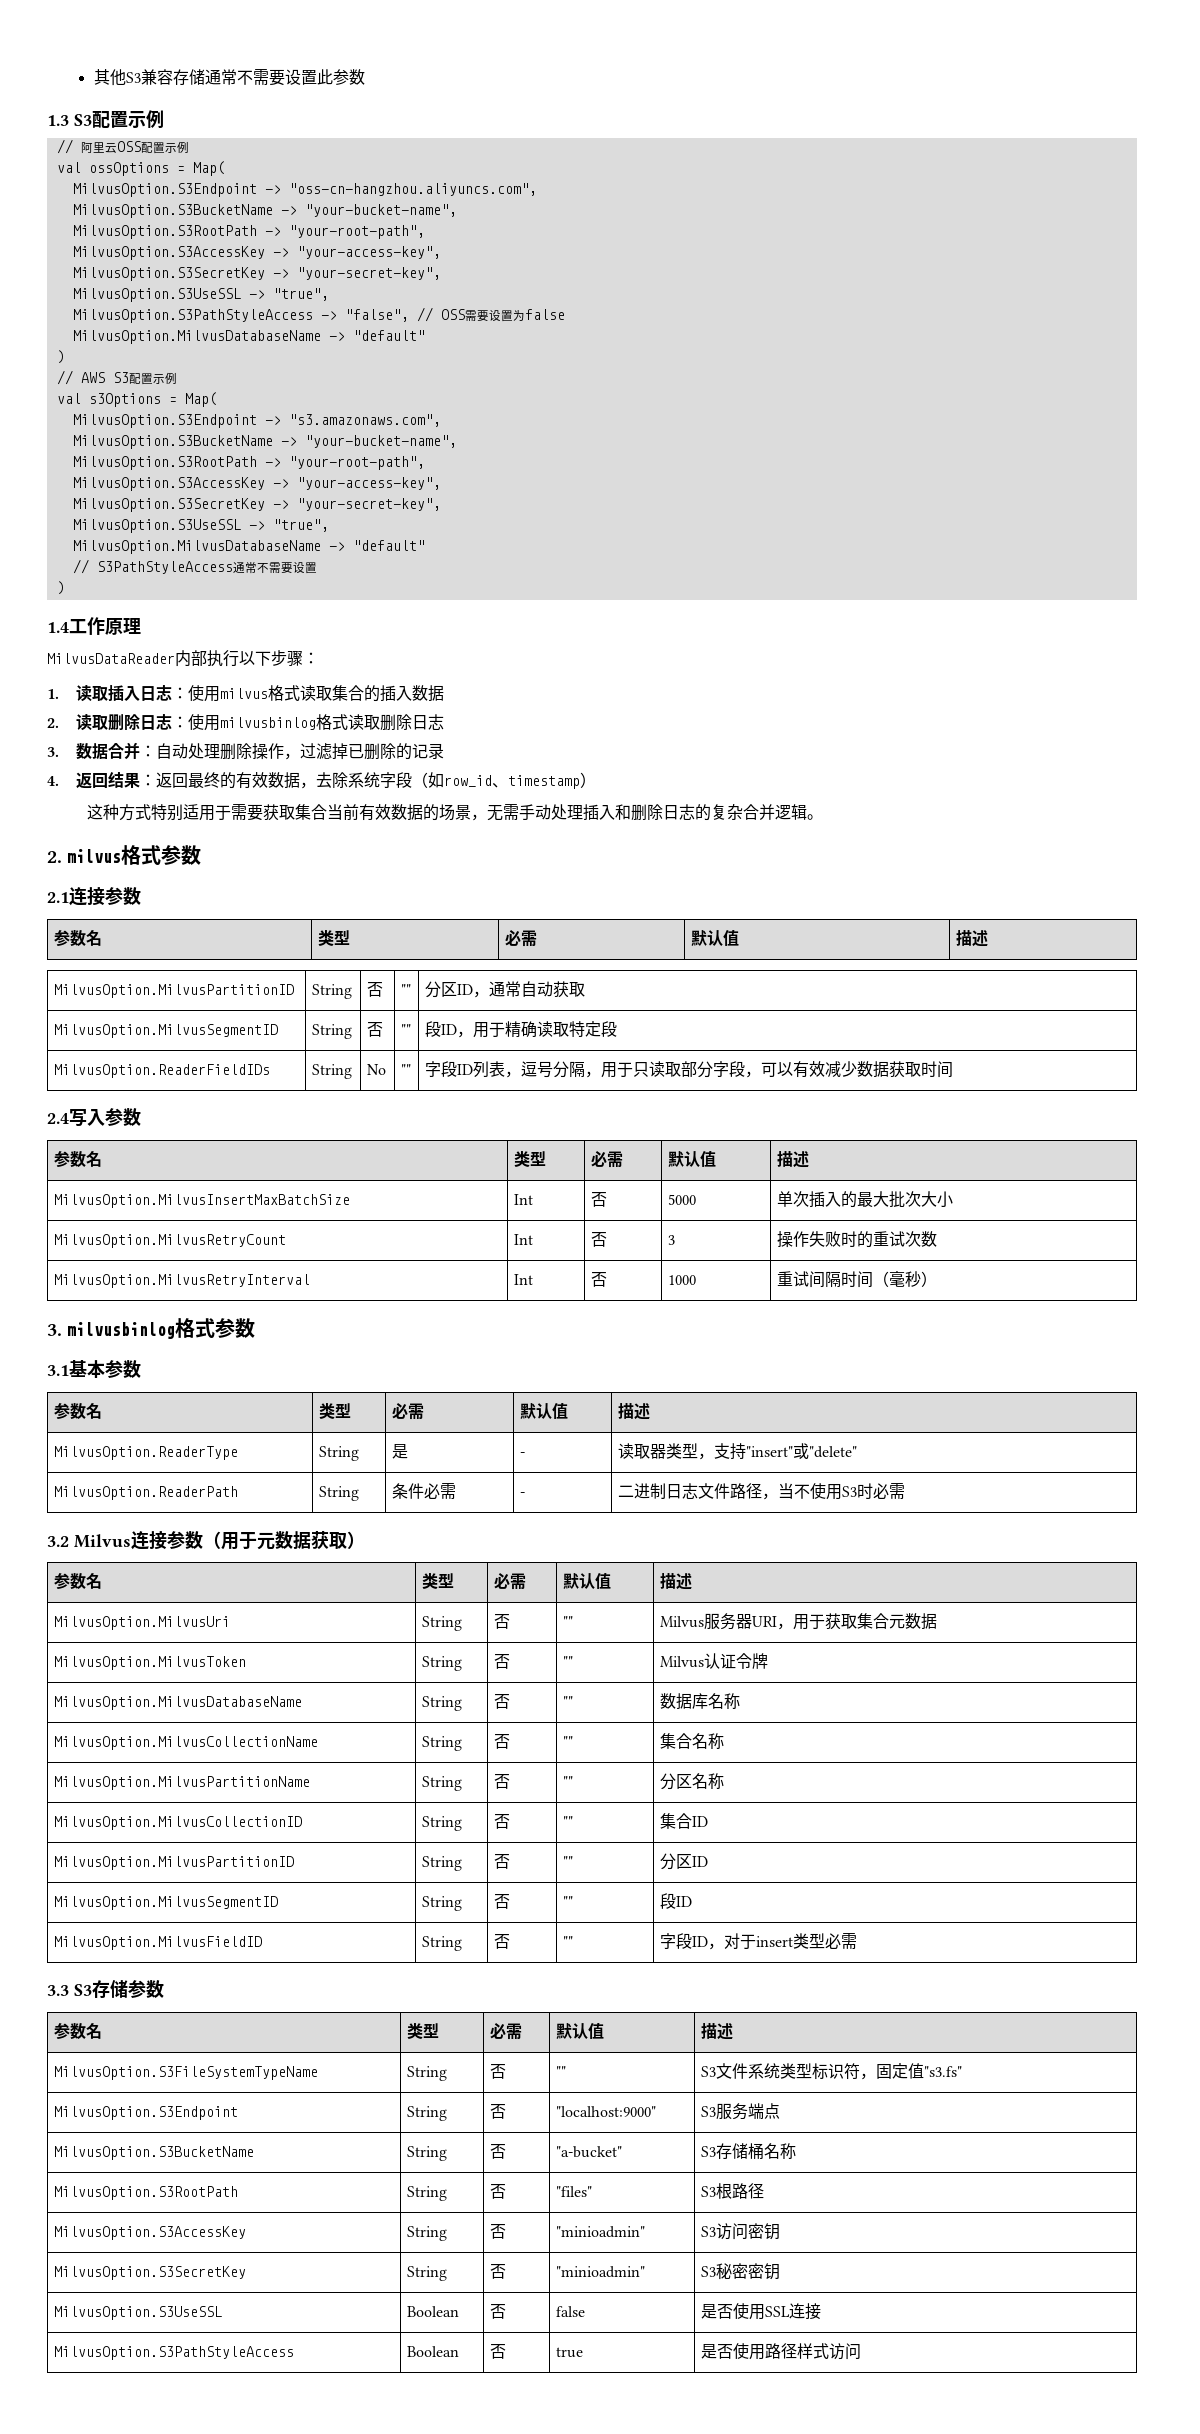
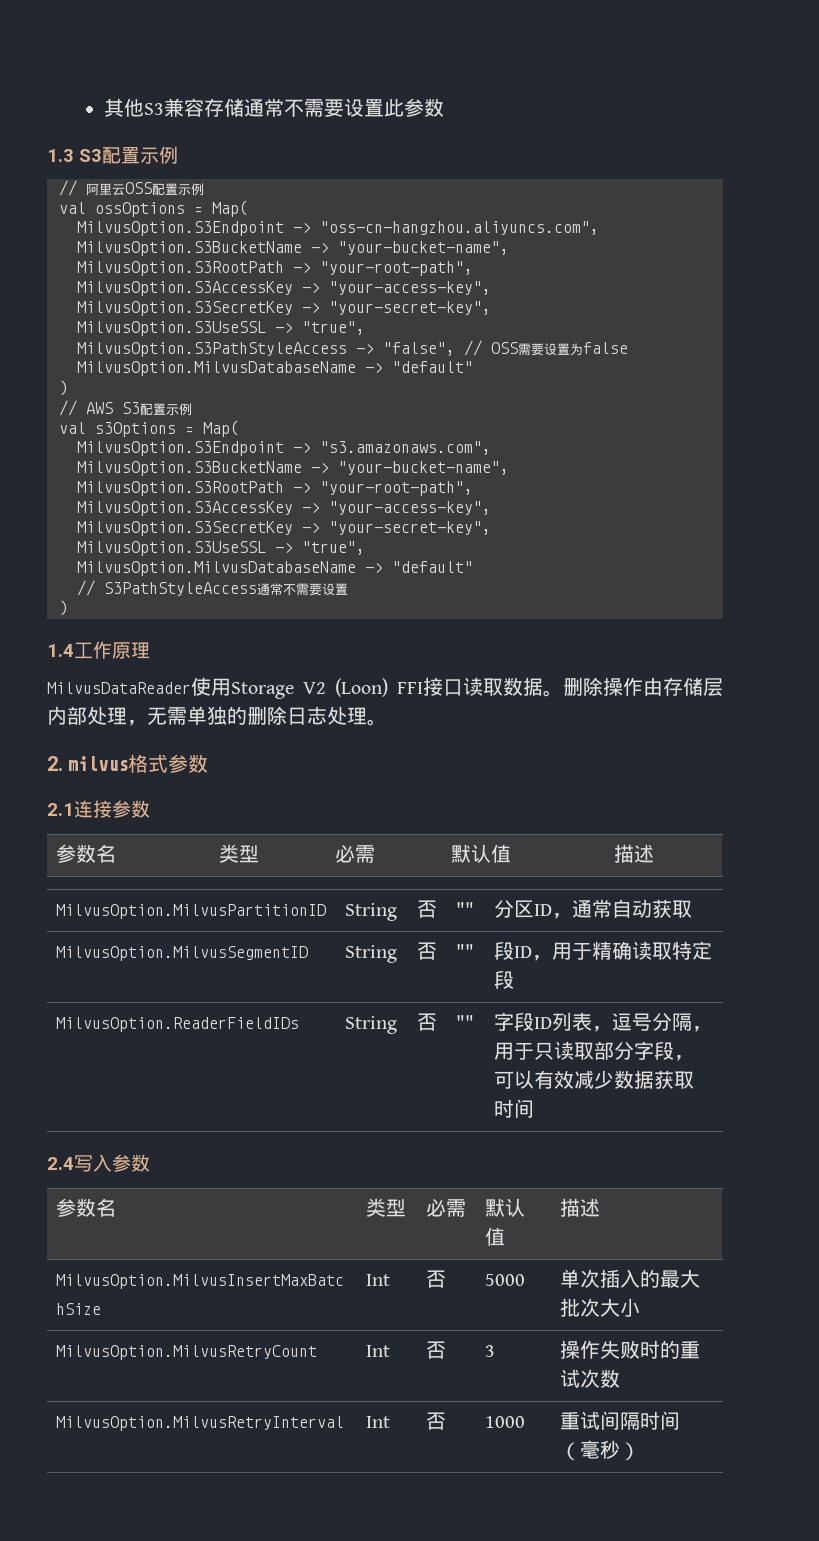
[175,650,319,667] [47,684,444,702] [47,714,444,731] [47,742,444,760] [47,772,596,789] [87,804,808,821] 内部执行以下步骤： // 1.读取插入日志：使用milvus格式读取集合的插入数据 // 2.读取删除日志：使用milvusbinlog格式读取删除日志 // 3.数据合并：自动处理删除操作，过滤掉已删除的记录 // 4.返回结果：返回最终的有效数据，去除系统字段（如row_id、timestamp） // 这种方式特别适用于需要获取集合当前有效数据的场景，无需手动处理插入和删除日志的复杂合并逻辑 -> [191,677,723,699] [47,706,367,726] 使用Storage V2 (Loon) FFI接口读取数据。删除操作由存储层内部处理，无需单独的删除日志处理
[366,1064,386,1075] No -> [417,1013,438,1031] 否
[47,1318,256,1339] [47,1360,141,1378] [53,1403,102,1420] [318,1403,351,1419] [391,1403,424,1420] [519,1403,568,1419] [617,1403,650,1420] [53,1446,238,1460] [318,1446,359,1461] [391,1444,408,1459] [519,1452,525,1457] [617,1443,857,1460] [53,1486,238,1500] [318,1486,359,1501] [391,1483,456,1499] [519,1492,525,1497] [617,1483,905,1500] [47,1530,365,1550] [53,1573,102,1590] [421,1573,454,1589] [493,1573,526,1590] [562,1573,611,1589] [659,1573,692,1590] [53,1616,230,1630] [421,1616,462,1631] [493,1614,510,1629] [562,1616,573,1627] [659,1613,937,1630] [53,1656,246,1670] [421,1656,462,1671] [493,1654,510,1669] [562,1656,573,1667] [659,1653,768,1669] [53,1696,302,1710] [421,1696,462,1711] [493,1694,510,1709] [562,1696,573,1707] [659,1693,740,1710] [53,1736,318,1750] [421,1736,462,1751] [493,1734,510,1749] [562,1736,573,1747] [659,1733,724,1749] [53,1776,310,1790] [421,1776,462,1791] [493,1774,510,1789] [562,1776,573,1787] [659,1773,724,1790] [53,1816,302,1830] [421,1816,462,1831] [493,1814,510,1829] [562,1816,573,1827] [659,1813,708,1829] [53,1856,294,1870] [421,1856,462,1871] [493,1854,510,1869] [562,1856,573,1867] [659,1853,708,1870] [53,1896,278,1910] [421,1896,462,1911] [493,1894,510,1909] [562,1896,573,1907] [659,1893,692,1909] [53,1936,262,1950] [421,1936,462,1951] [493,1934,510,1949] [562,1936,573,1947] [659,1933,857,1950] [47,1980,164,1998] [53,2023,102,2040] [406,2023,439,2039] [489,2023,522,2040] [555,2023,604,2039] [700,2023,733,2040] [53,2066,318,2080] [406,2066,447,2081] [489,2064,506,2079] [555,2066,566,2077] [700,2063,962,2080] [53,2106,238,2120] [406,2106,447,2121] [489,2104,506,2119] [555,2106,656,2117] [700,2103,780,2120] [53,2146,254,2160] [406,2146,447,2161] [489,2144,506,2159] [555,2146,622,2158] [700,2143,796,2159] [53,2186,238,2200] [406,2186,447,2201] [489,2184,506,2199] [555,2186,592,2197] [700,2183,764,2199] [53,2226,246,2240] [406,2226,447,2241] [489,2224,506,2239] [555,2226,645,2238] [700,2223,780,2240] [53,2266,246,2280] [406,2266,447,2281] [489,2264,506,2279] [555,2266,645,2278] [700,2263,780,2280] [53,2306,222,2320] [406,2306,459,2317] [489,2304,506,2319] [555,2306,585,2317] [700,2303,821,2320] [53,2346,294,2360] [406,2346,459,2357] [489,2344,506,2359] [555,2347,583,2358] [700,2343,861,2360] // 3. milvusbinlog格式参数 // 3.1基本参数 // 参数名 | 类型 | 必需 | 默认值 | 描述 // MilvusOption.ReaderType | String | 是 | - | 读取器类型，支持"insert"或"delete" // MilvusOption.ReaderPath | String | 条件必需 | - | 二进制日志文件路径，当不使用S3时必需 // 3.2 Milvus连接参数（用于元数据获取） // 参数名 | 类型 | 必需 | 默认值 | 描述 // MilvusOption.MilvusUri | String | 否 | "" | Milvus服务器URI，用于获取集合元数据 // MilvusOption.MilvusToken | String | 否 | "" | Milvus认证令牌 // MilvusOption.MilvusDatabaseName | String | 否 | "" | 数据库名称 // MilvusOption.MilvusCollectionName | String | 否 | "" | 集合名称 // MilvusOption.MilvusPartitionName | String | 否 | "" | 分区名称 // MilvusOption.MilvusCollectionID | String | 否 | "" | 集合ID // MilvusOption.MilvusPartitionID | String | 否 | "" | 分区ID // MilvusOption.MilvusSegmentID | String | 否 | "" | 段ID // MilvusOption.MilvusFieldID | String | 否 | "" | 字段ID，对于insert类型必需 // 3.3 S3存储参数 // 参数名 | 类型 | 必需 | 默认值 | 描述 // MilvusOption.S3FileSystemTypeName | String | 否 | "" | S3文件系统类型标识符，固定值"s3.fs" // MilvusOption.S3Endpoint | String | 否 | "localhost:9000" | S3服务端点 // MilvusOption.S3BucketName | String | 否 | "a-bucket" | S3存储桶名称 // MilvusOption.S3RootPath | String | 否 | "files" | S3根路径 // MilvusOption.S3AccessKey | String | 否 | "minioadmin" | S3访问密钥 // MilvusOption.S3SecretKey | String | 否 | "minioadmin" | S3秘密密钥 // MilvusOption.S3UseSSL | Boolean | 否 | false | 是否使用SSL连接 // MilvusOption.S3PathStyleAccess | Boolean | 否 | true | 是否使用路径样式访问 -> (641, 1451) none

